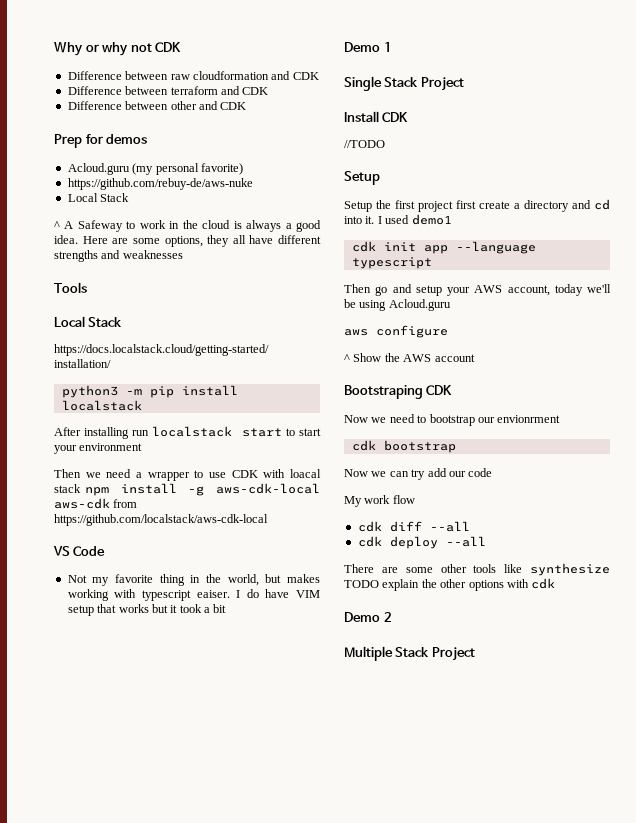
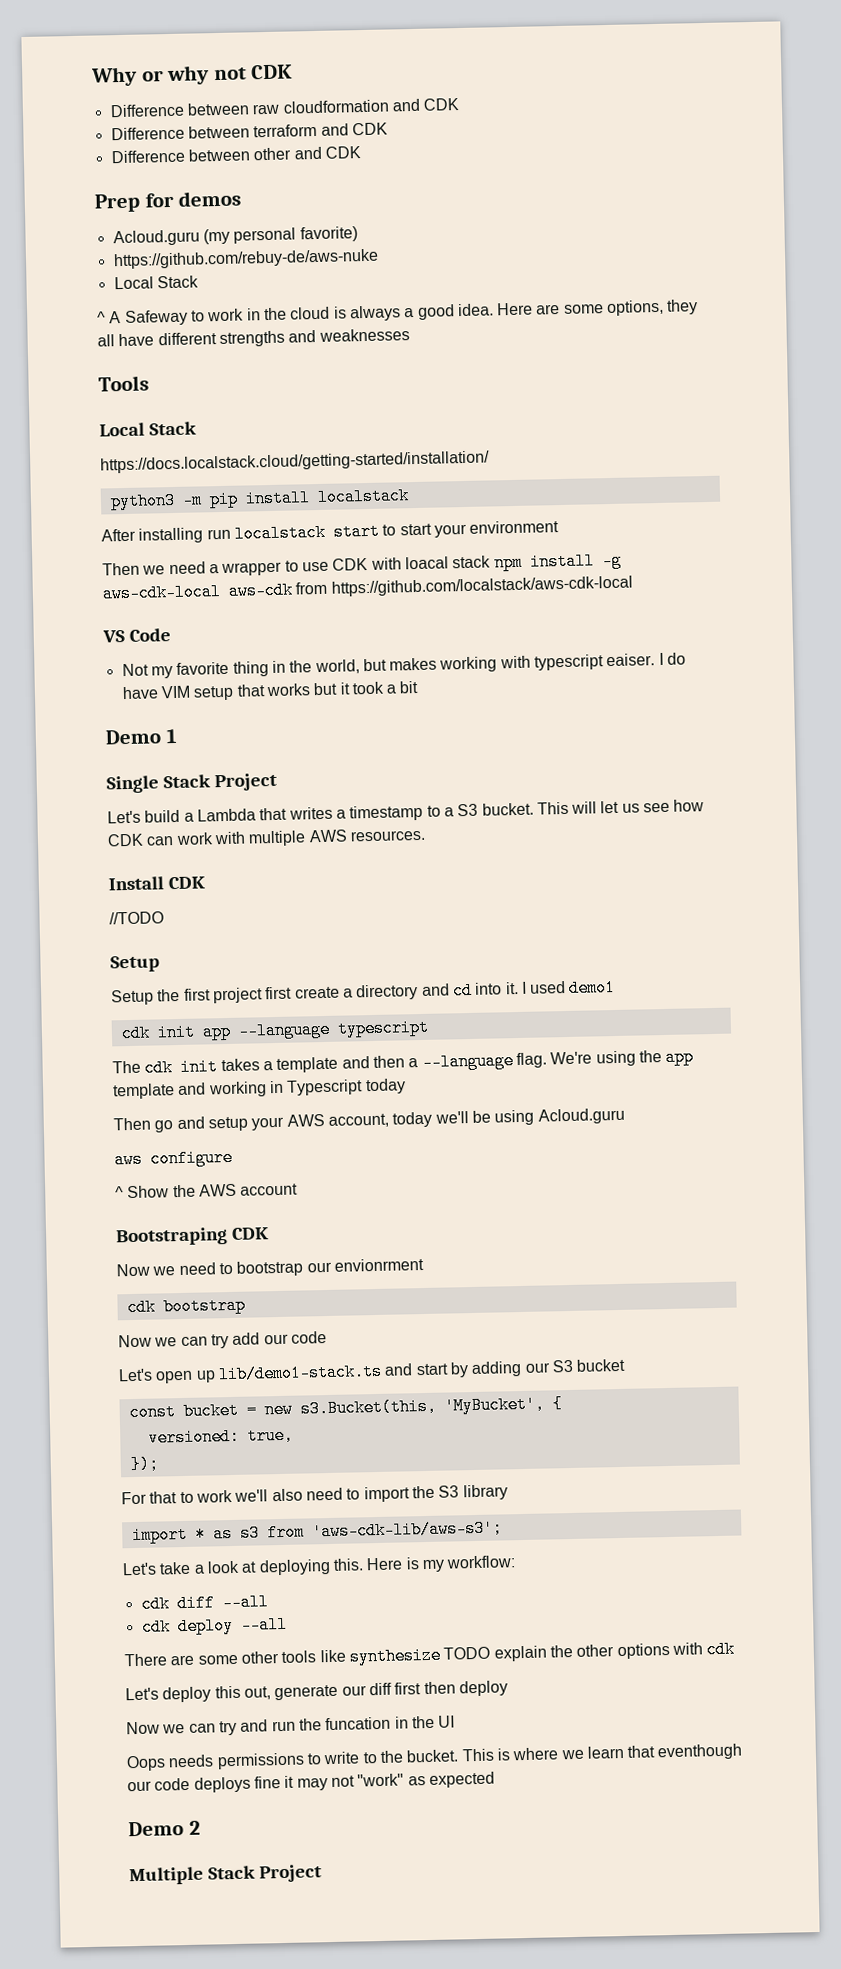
(464, 84) none -> [107,799,705,824] [107,829,426,847] // Let's build a Lambda that writes a timestamp to a S3 bucket. This will let us see how CDK can work with multiple AWS resources.
(432, 263) none -> [112,1048,695,1077] [112,1078,406,1100] // The cdk init takes a template and then a --language flag. We're using the app template and working in Typescript today
[344,495,415,507] My work flow -> [118,1358,626,1384] [128,1395,563,1422] [147,1426,294,1447] [129,1455,159,1474] [121,1484,508,1505] [131,1519,503,1545] [122,1555,517,1576] Let's open up lib/demo1-stack.ts and start by adding our S3 bucket // const bucket = new s3.Bucket(this, 'MyBucket', { // versioned: true, // }); // For that to work we'll also need to import the S3 library // import * as s3 from 'aws-cdk-lib/aws-s3'; // Let's take a look at deploying this. Here is my workflow:
(556, 583) none -> [125,1680,508,1703] [126,1715,456,1736] [126,1743,744,1772] [127,1771,495,1793] // Let's deploy this out, generate our diff first then deploy // Now we can try and run the funcation in the UI // Oops needs permissions to write to the bucket. This is where we learn that eventhough our code deploys fine it may not "work" as expected

